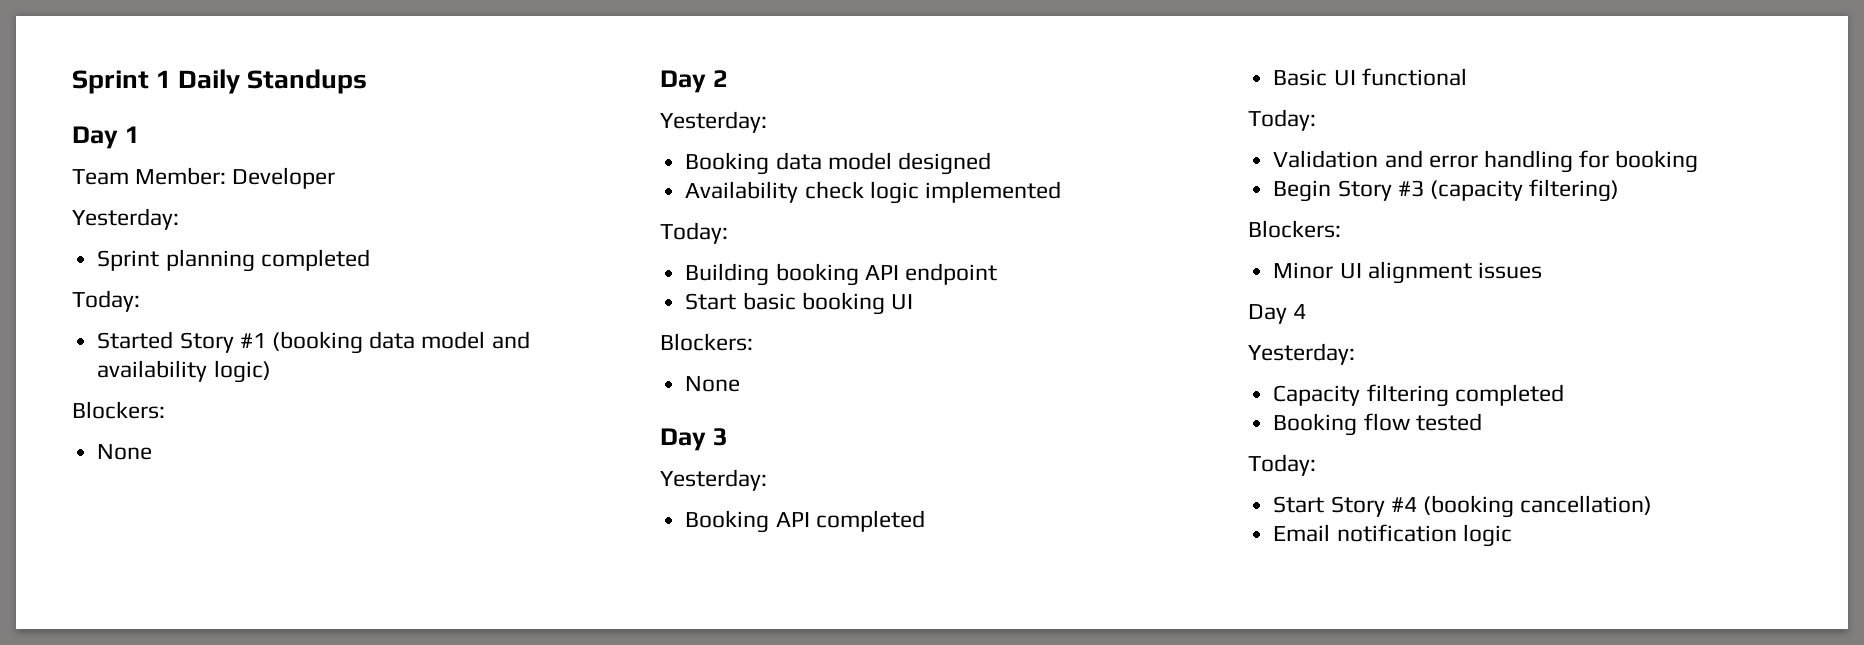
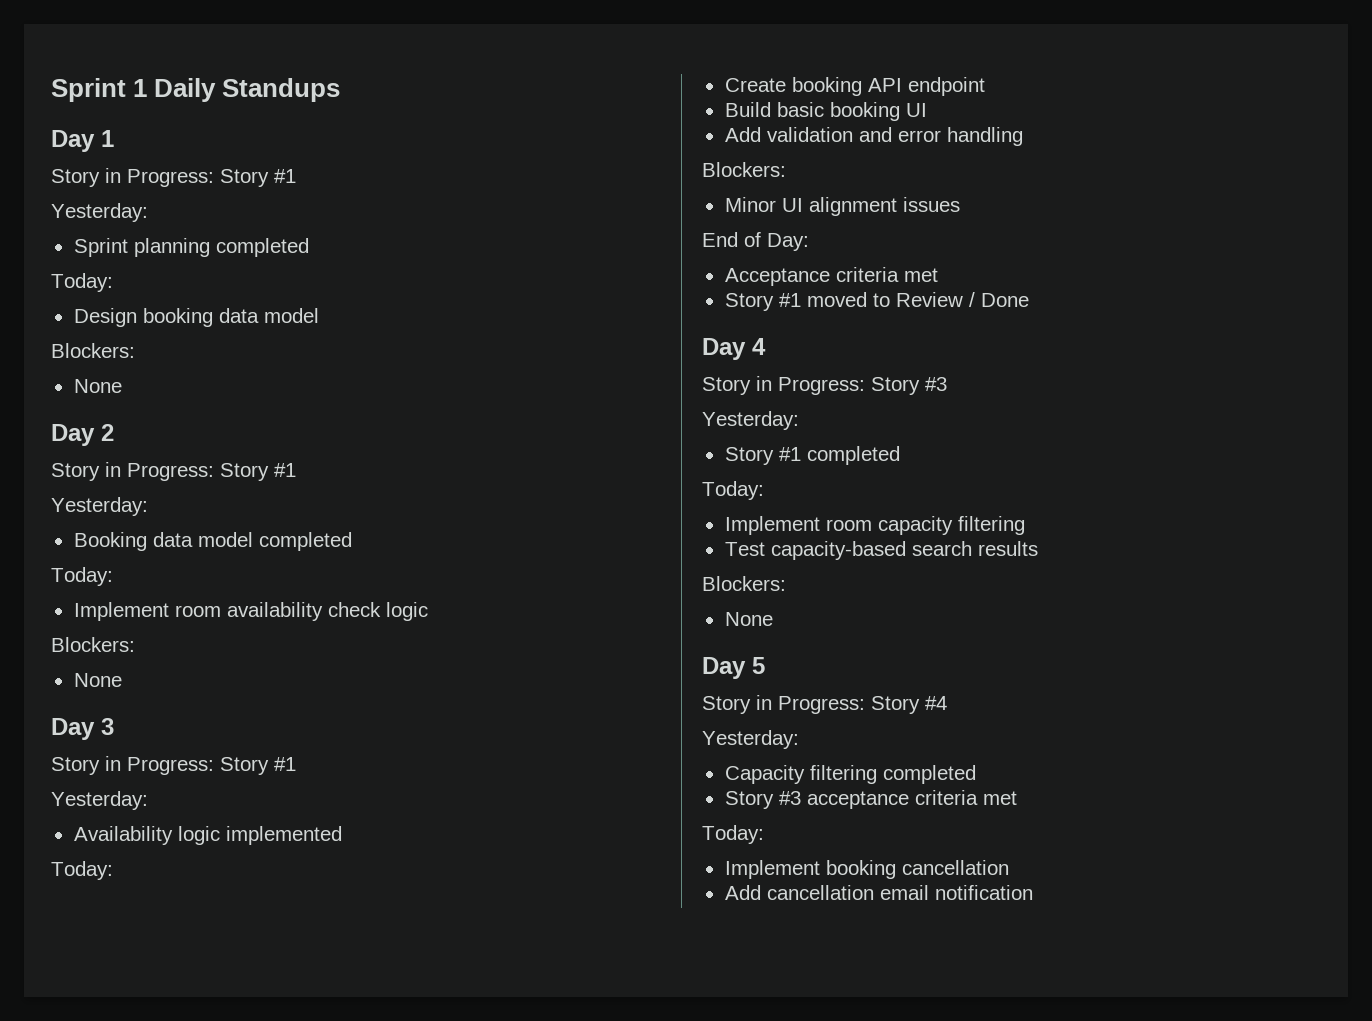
[72,167,336,189] Team Member: Developer -> [51,168,296,187] Story in Progress: Story #1
[97,331,530,354] [97,360,271,383] Started Story #1 (booking data model and availability logic) -> [73,308,319,327] Design booking data model
(728, 78) none -> [51,462,296,481] // Story in Progress: Story #1
[897,152,991,175] [685,181,1061,204] [660,222,728,244] [685,263,997,286] [685,292,913,315] [660,333,753,351] [685,376,741,392] [660,428,728,451] [660,469,767,491] [685,510,925,533] [1273,68,1467,86] [1248,109,1316,131] [1273,150,1699,173] [1273,179,1620,202] designed // Availability check logic implemented // Today: // Building booking API endpoint // Start basic booking UI // Blockers: // None // Day 3 // Yesterday: // Booking API completed // Basic UI functional // Today: // Validation and error handling for booking // Begin Story #3 (capacity filtering) -> [258,532,352,551] [51,567,113,586] [73,602,428,621] [51,637,135,652] [73,673,122,687] [51,718,114,740] [51,756,296,775] [51,791,148,810] [73,826,342,845] [51,861,113,880] [724,77,985,96] [724,102,927,121] [724,127,1023,146] completed // Today: // Implement room availability check logic // Blockers: // None // Day 3 // Story in Progress: Story #1 // Yesterday: // Availability logic implemented // Today: // Create booking API endpoint // Build basic booking UI // Add validation and error handling
[1248,304,1307,324] [1248,343,1355,365] [1273,384,1564,407] [1273,413,1482,436] [1248,454,1316,476] [1273,495,1653,518] [1273,524,1512,547] Day 4 // Yesterday: // Capacity filtering completed // Booking flow tested // Today: // Start Story #4 (booking cancellation) // Email notification logic -> [702,232,809,251] [724,267,938,286] [724,292,1029,311] [702,338,766,360] [702,376,947,395] [702,411,799,430] [724,446,900,465] [702,481,764,500] [724,516,1025,535] [724,541,1038,560] [702,576,786,591] [724,612,773,626] [702,657,765,679] [702,695,947,714] [702,730,799,749] [724,765,976,784] [724,790,1017,809] [702,825,764,844] [724,860,1009,879] [724,885,1033,900] End of Day: // Acceptance criteria met // Story #1 moved to Review / Done // Day 4 // Story in Progress: Story #3 // Yesterday: // Story #1 completed // Today: // Implement room capacity filtering // Test capacity-based search results // Blockers: // None // Day 5 // Story in Progress: Story #4 // Yesterday: // Capacity filtering completed // Story #3 acceptance criteria met // Today: // Implement booking cancellation // Add cancellation email notification

